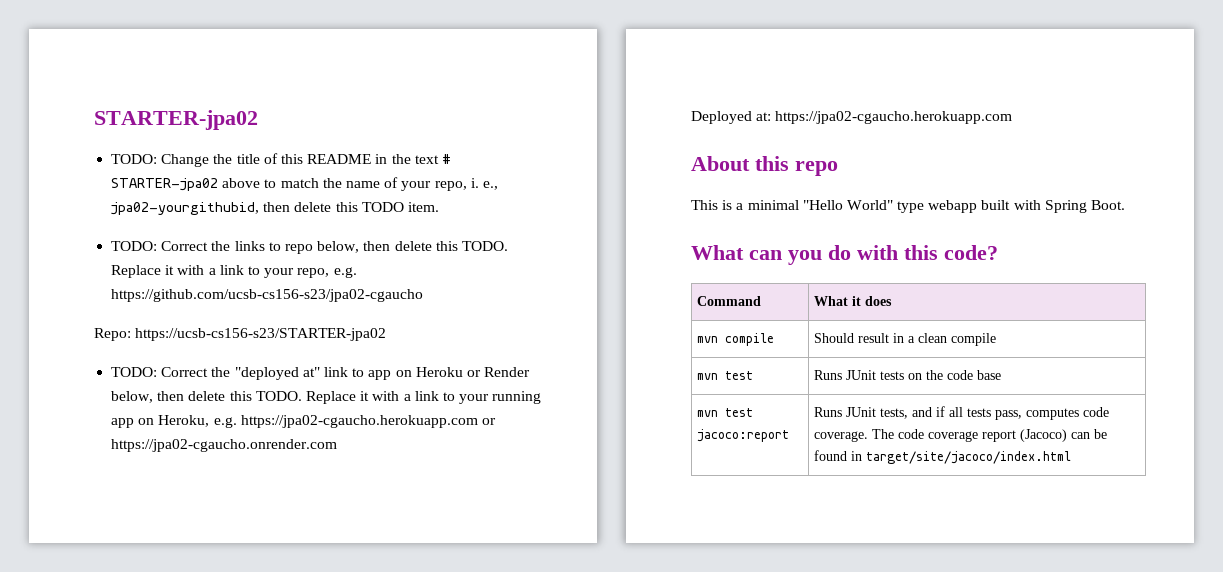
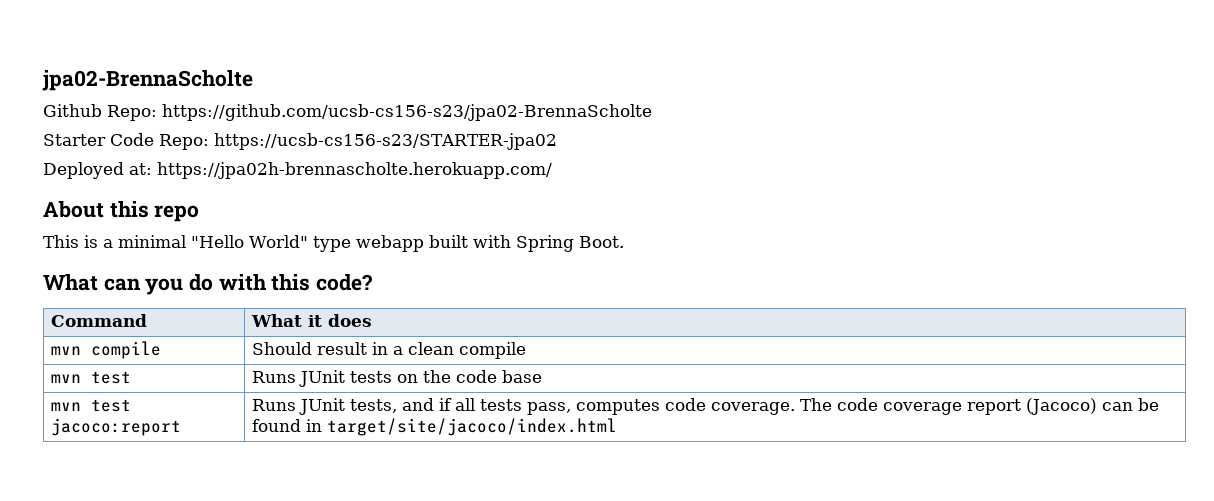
[94,110,258,130] [111,153,451,167] [111,177,498,191] [111,202,439,215] [111,241,508,254] [111,265,357,278] [111,289,424,302] [94,328,387,341] [111,367,531,380] [111,391,542,404] [111,415,496,428] [111,439,338,452] STARTER-jpa02 // TODO: Change the title of this README in the text # STARTER-jpa02 above to match the name of your repo, i. e., jpa02-yourgithubid, then delete this TODO item. // TODO: Correct the links to repo below, then delete this TODO. Replace it with a link to your repo, e.g. https://github.com/ucsb-cs156-s23/jpa02-cgaucho // Repo: https://ucsb-cs156-s23/STARTER-jpa02 // TODO: Correct the "deployed at" link to app on Heroku or Render below, then delete this TODO. Replace it with a link to your running app on Heroku, e.g. https://jpa02-cgaucho.herokuapp.com or https://jpa02-cgaucho.onrender.com -> [42,70,253,91] [43,104,652,121] [43,133,557,150] jpa02-BrennaScholte // Github Repo: https://github.com/ucsb-cs156-s23/jpa02-BrennaScholte // Starter Code Repo: https://ucsb-cs156-s23/STARTER-jpa02
[775,111,1013,124] https://jpa02-cgaucho.herokuapp.com -> [157,162,552,179] https://jpa02h-brennascholte.herokuapp.com/

